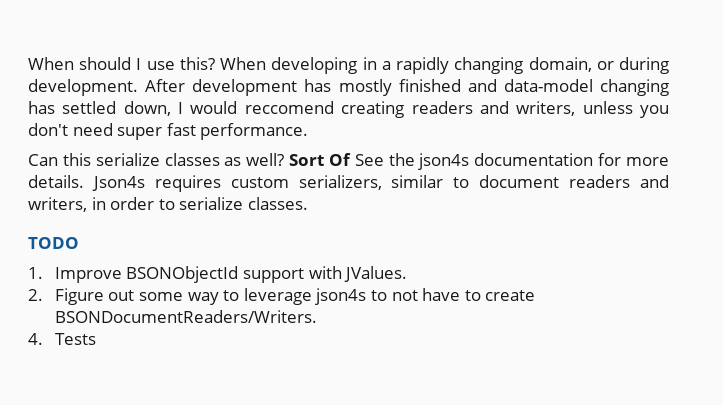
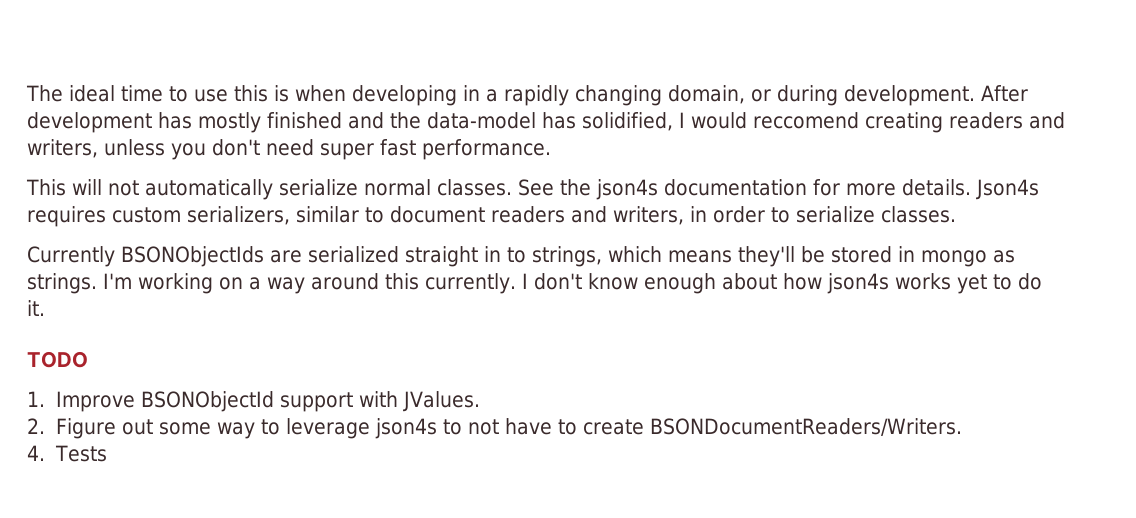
[28,57,267,70] When should I use this? When -> [26,85,346,102] The ideal time to use this is when
[503,79,669,96] [28,101,171,116] data-model changing has settled down, -> [390,112,673,131] the data-model has solidified,
[28,153,351,166] Can this serialize classes as well? Sort Of -> [26,179,512,200] This will not automatically serialize normal classes.
(308, 203) none -> [27,246,1015,267] [27,273,1042,294] [27,300,45,316] // Currently BSONObjectIds are serialized straight in to strings, which means they'll be stored in mongo as strings. I'm working on a way around this currently. I don't know enough about how json4s works yet to do it.

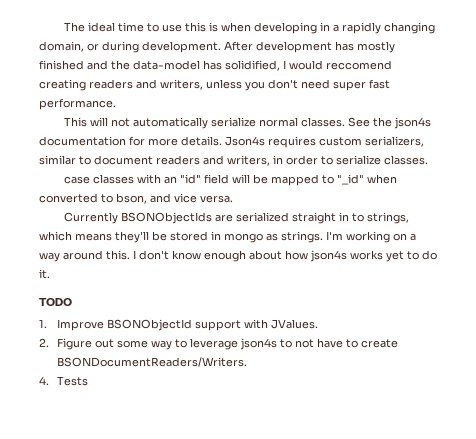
(956, 214) none -> [64,174,398,186] [39,193,233,204] // case classes with an "id" field will be mapped to "_id" when converted to bson, and vice versa.
[385,273,516,294] this currently. -> [106,250,130,260] this.

